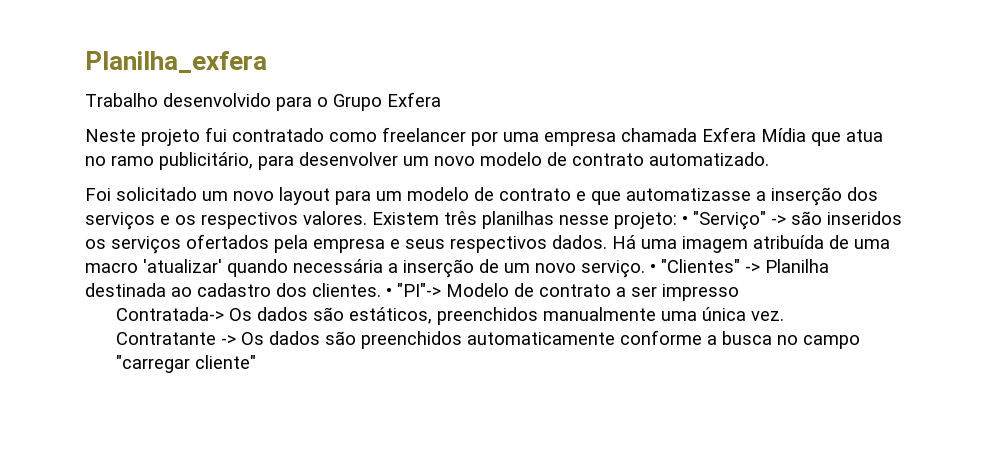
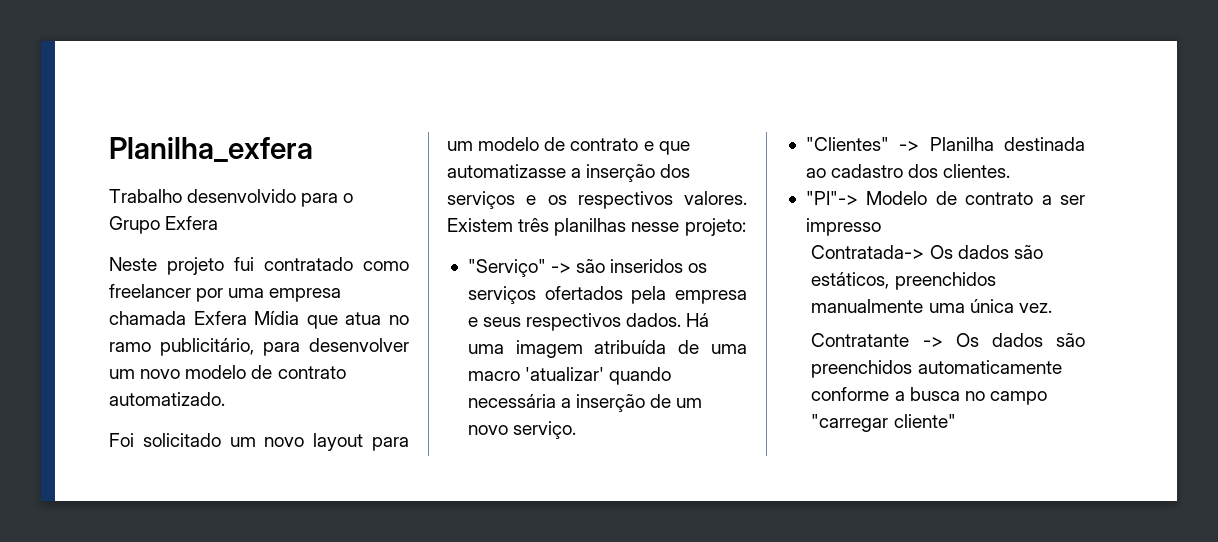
[682,216,688,225] • -> (746, 227) //
[650,264,656,273] • -> (577, 430) //
[386,288,392,297] • -> (1011, 171) //

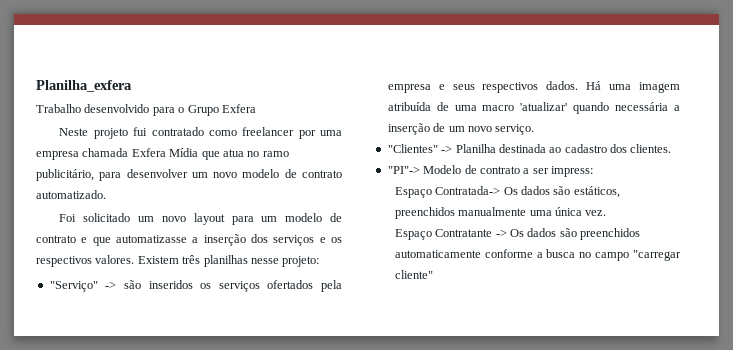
[805,218,881,236] impresso // -> [551,166,593,177] [394,187,432,198] impress: // Espaço
(1052, 308) none -> [394,229,432,240] Espaço

